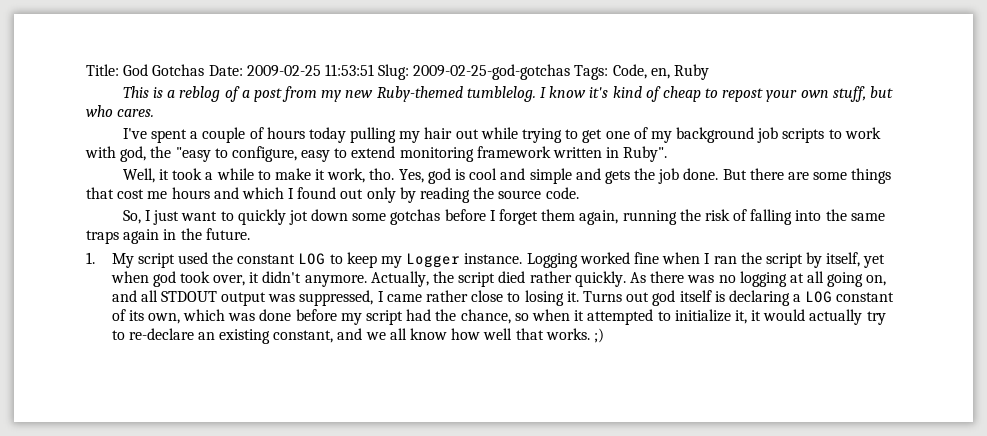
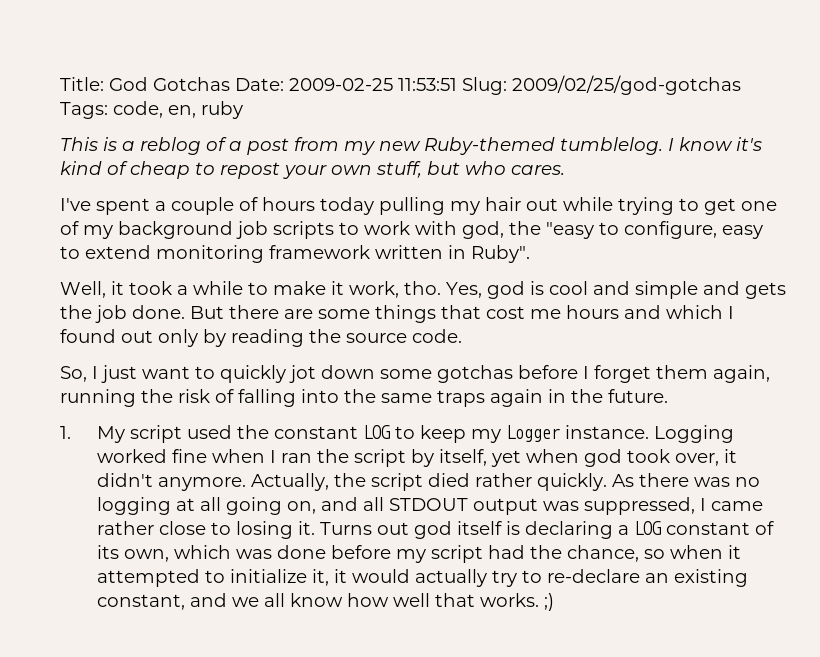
[413,64,710,80] 2009-02-25-god-gotchas Tags: Code, en, Ruby -> [512,75,741,95] [60,101,243,119] 2009/02/25/god-gotchas Tags: code, en, ruby

